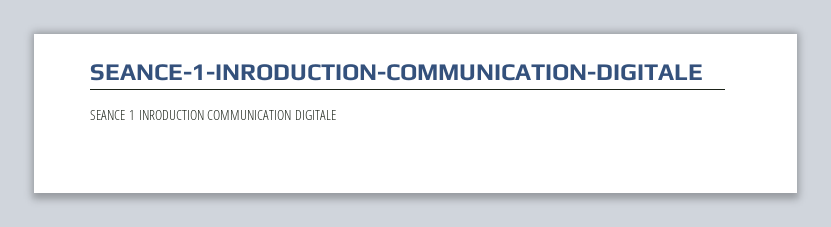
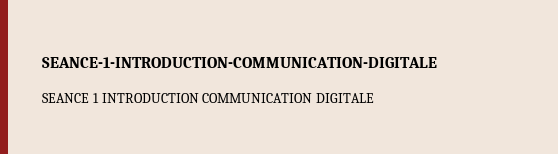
[90,64,703,81] SEANCE-1-INRODUCTION-COMMUNICATION-DIGITALE -> [42,57,437,68] SEANCE-1-INTRODUCTION-COMMUNICATION-DIGITALE
[138,110,204,120] INRODUCTION -> [101,93,199,103] INTRODUCTION

